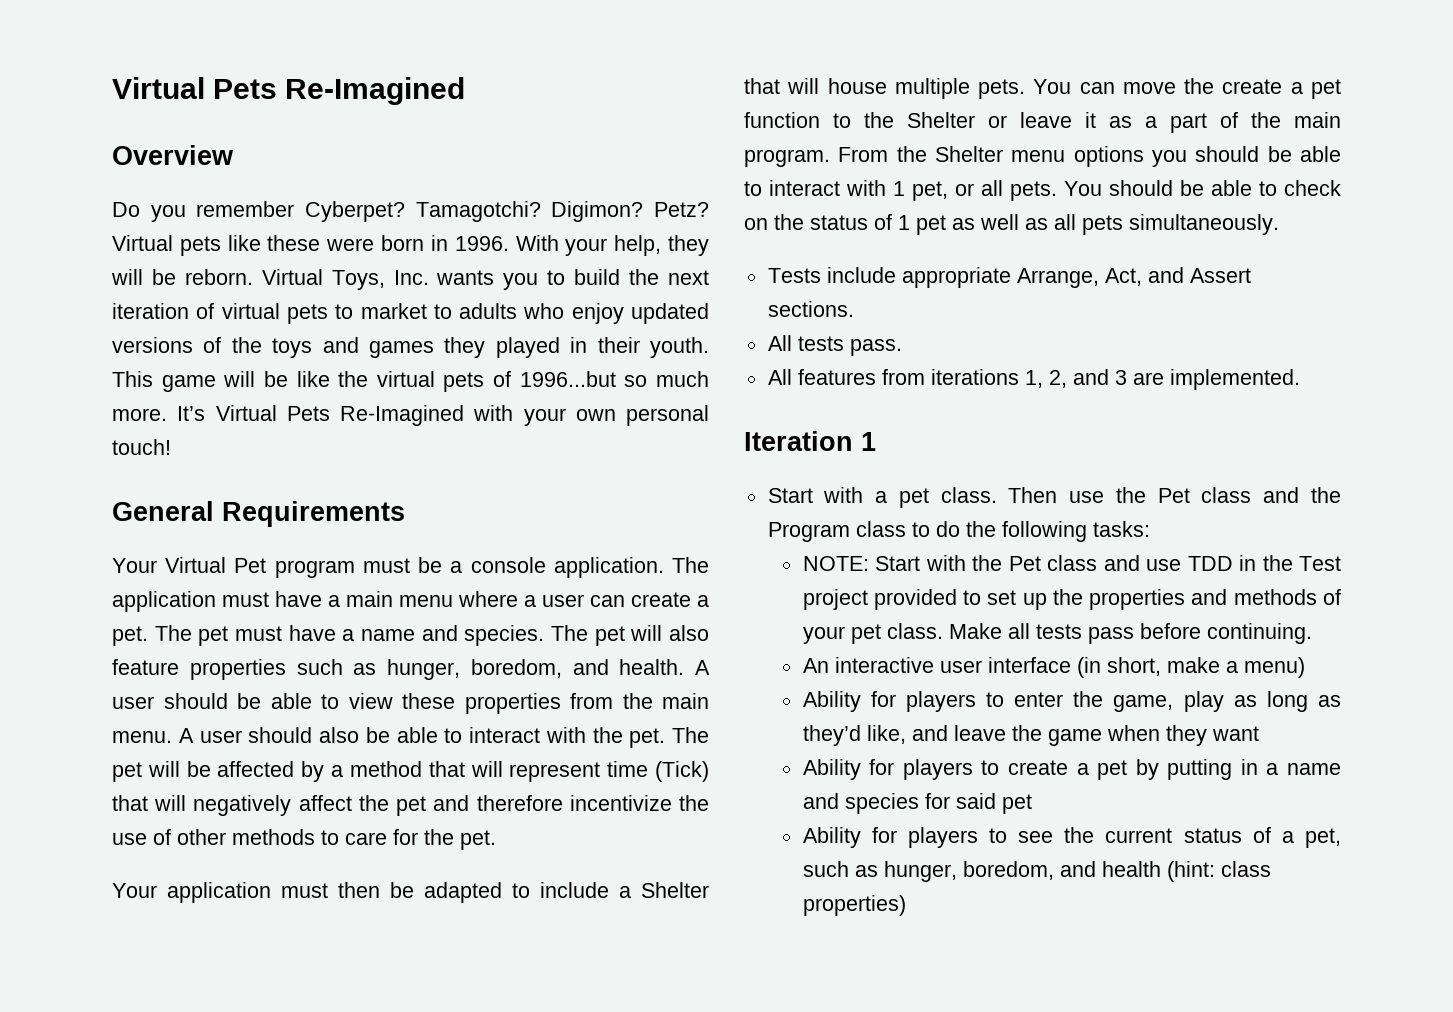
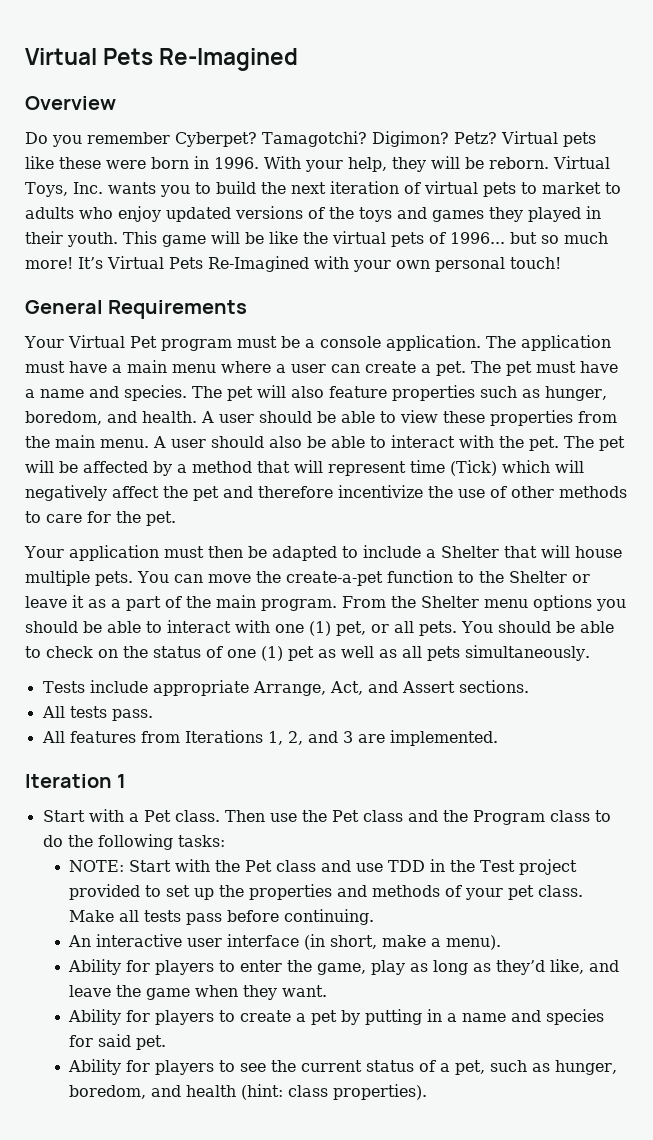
[519,371,616,387] 1996...but -> [450,232,537,244] 1996... but
[112,408,167,421] more. -> [25,257,73,269] more!
[112,795,148,811] that -> [502,460,550,473] which
[1222,79,1341,99] create a pet -> [285,571,383,586] create-a-pet
[893,181,905,196] 1 -> [275,621,331,636] one (1)
[898,215,910,230] 1 -> [227,646,283,661] one (1)
[930,369,1019,385] iterations -> [184,730,263,743] Iterations
[898,488,929,508] pet -> [143,810,171,822] Pet
[1243,657,1305,678] menu) -> [446,935,502,950] menu).
[1211,726,1259,741] want -> [282,985,328,997] want.
[1001,794,1032,814] pet -> [136,1035,167,1050] pet.
[802,895,906,916] properties) -> [333,1084,428,1100] properties).

